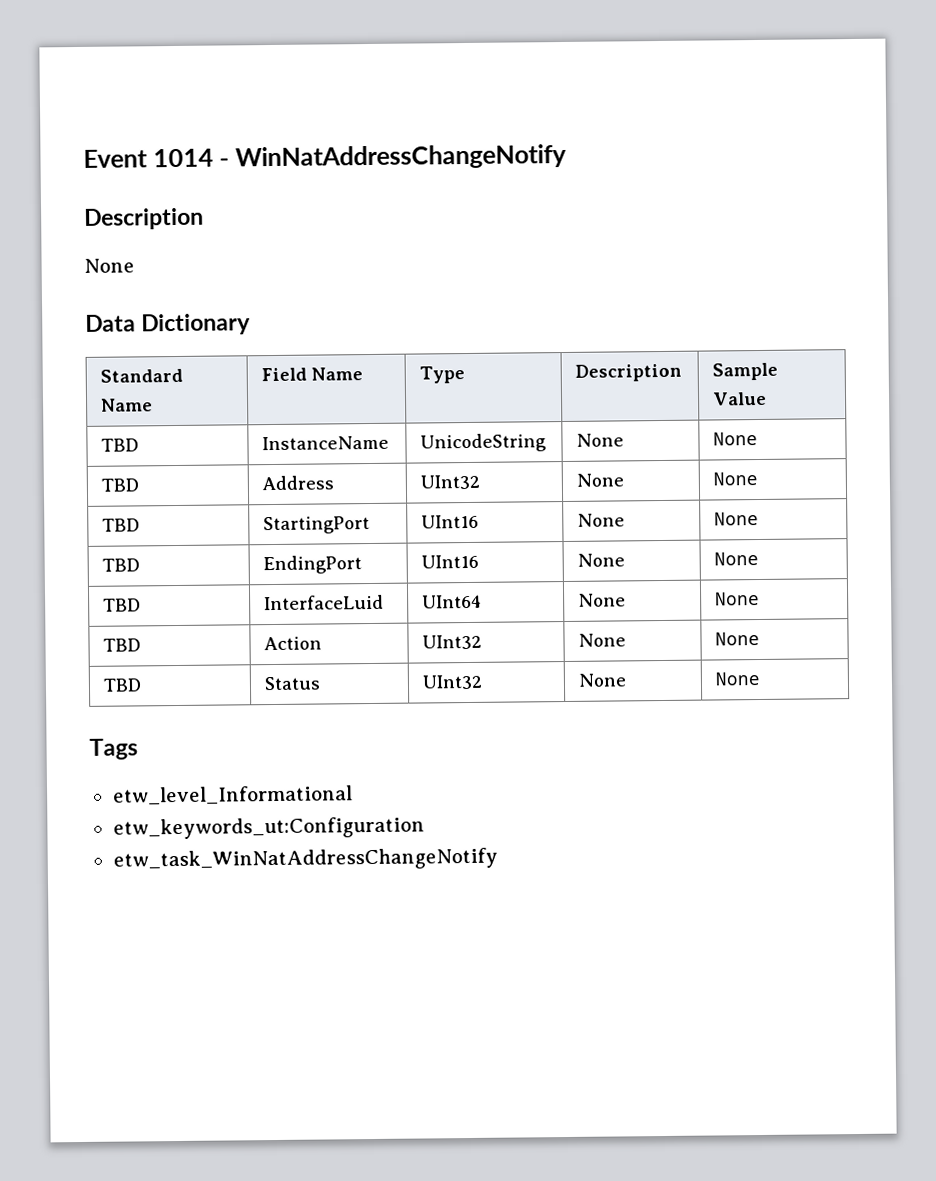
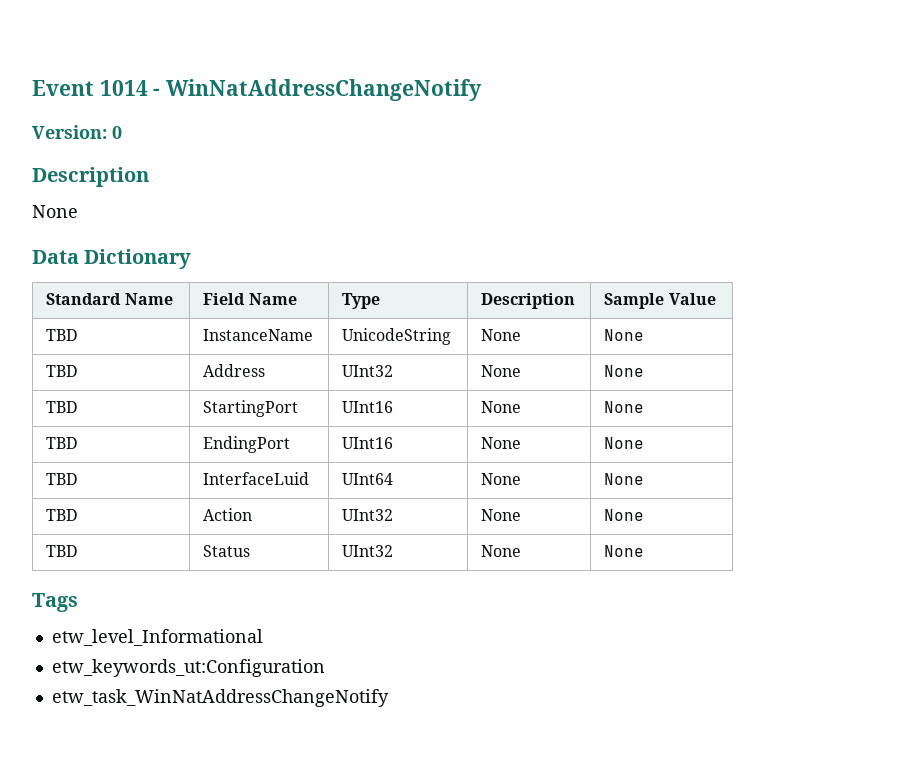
(567, 157) none -> [32,125,122,139] // Version: 0

